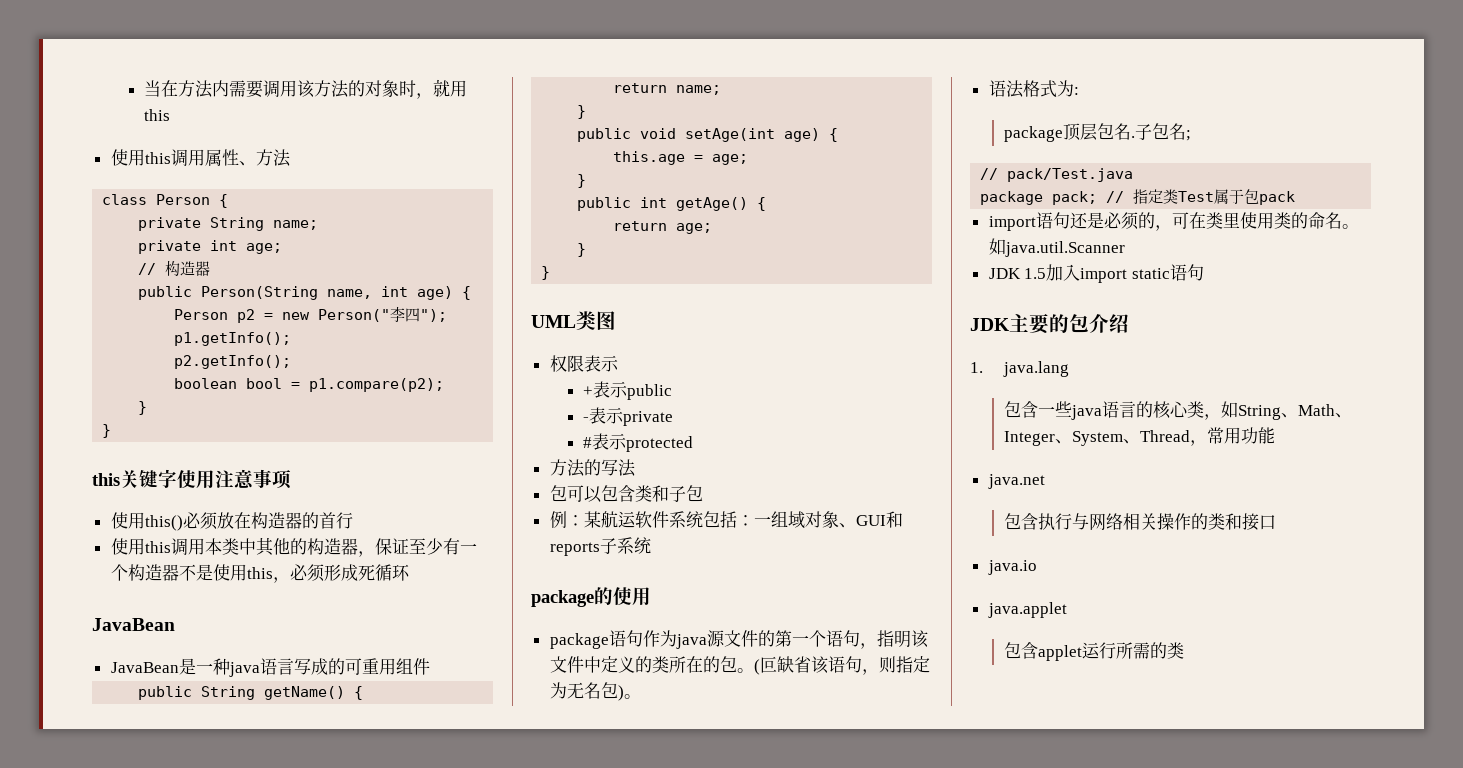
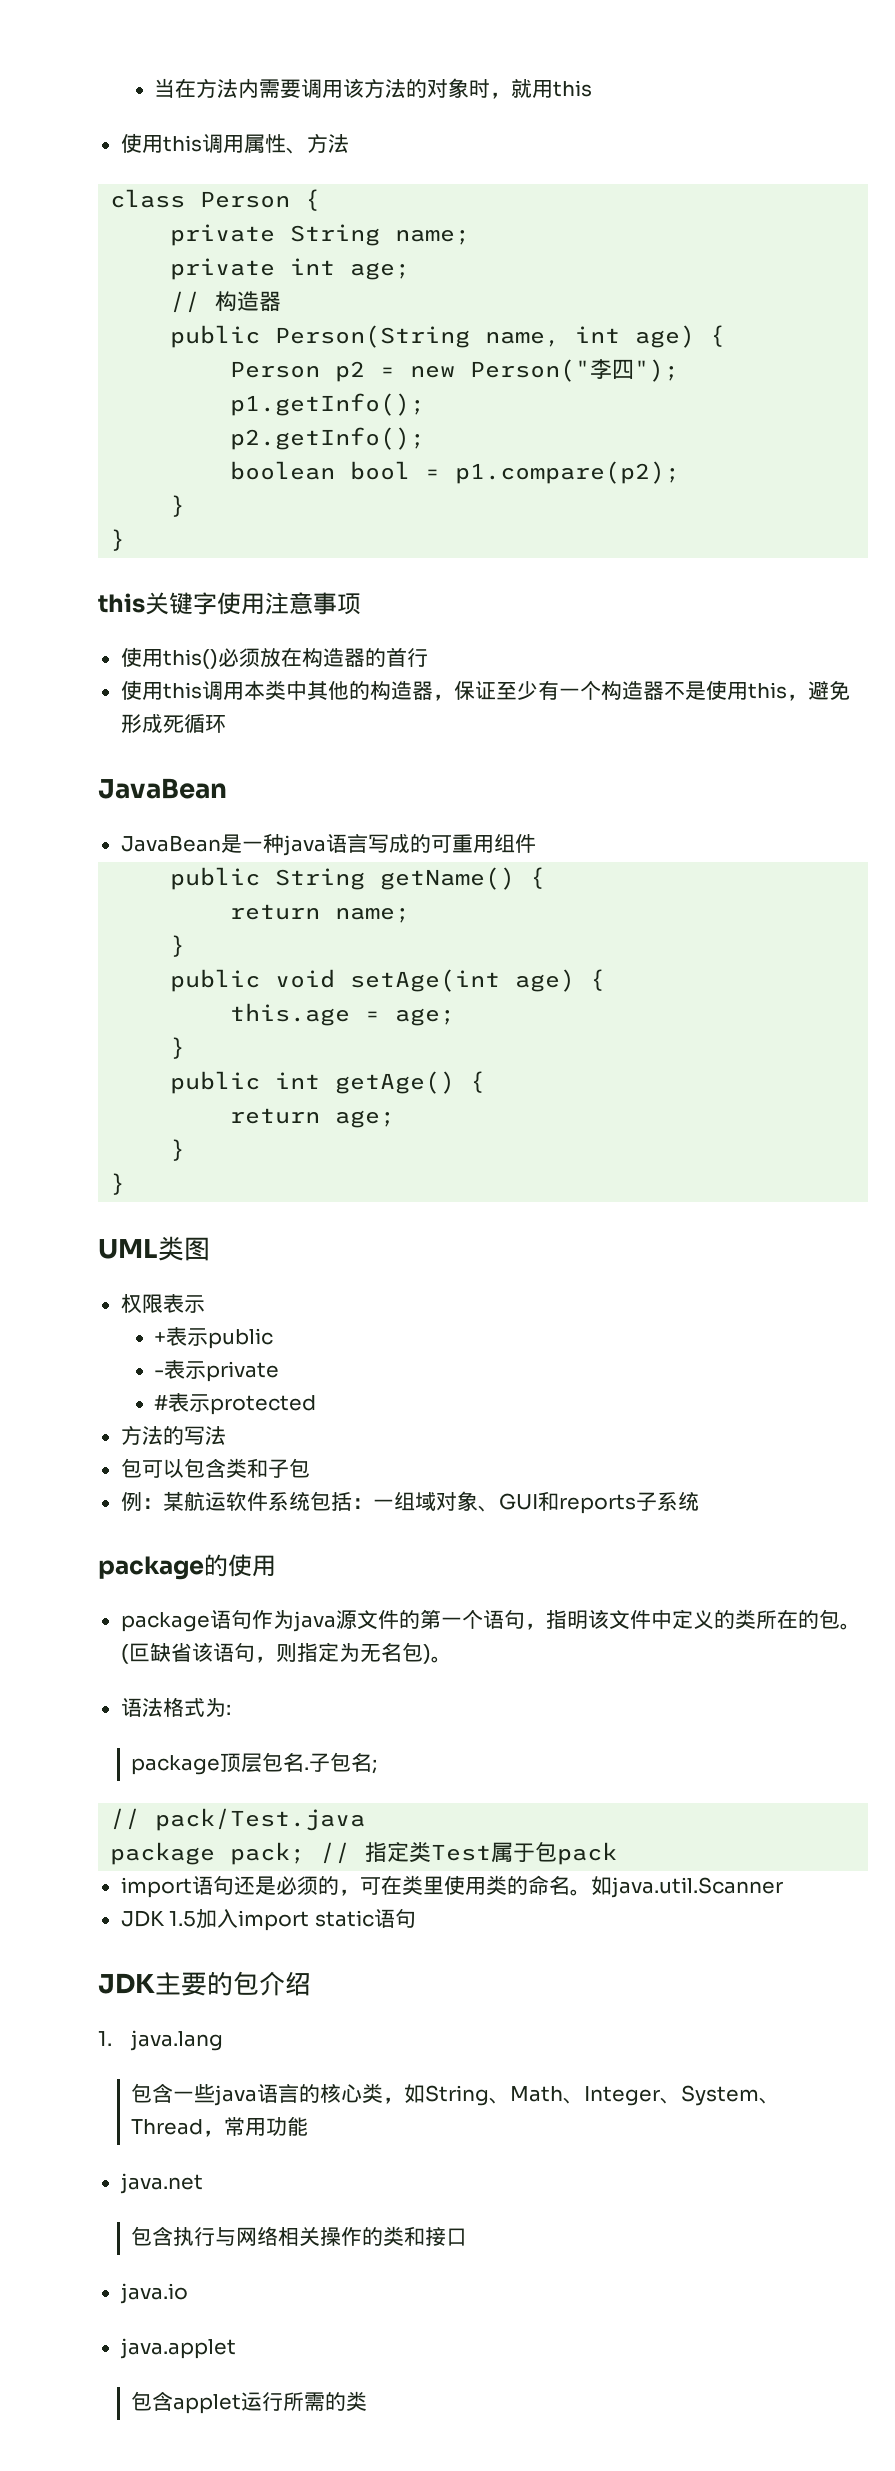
[289,564,325,582] 必须 -> [807,680,850,700] 避免

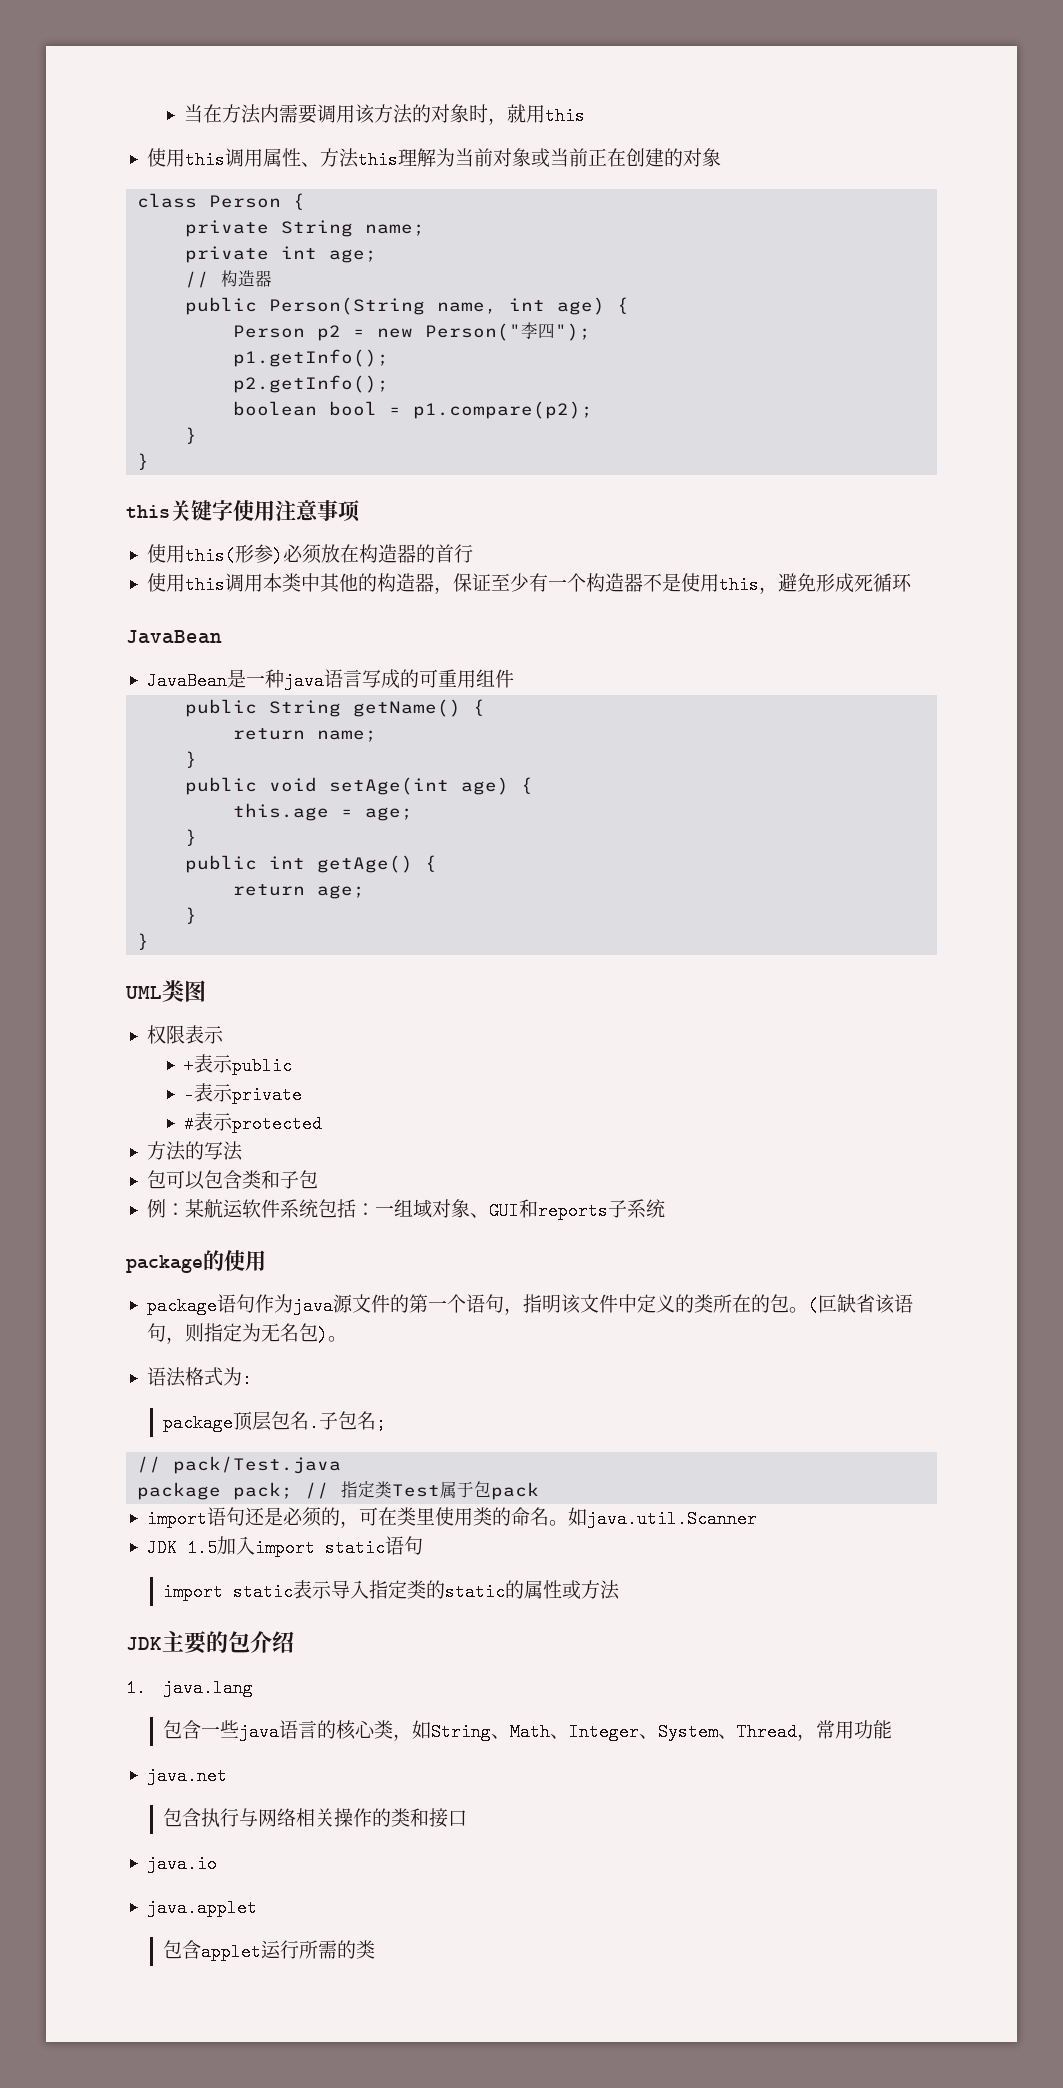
(349, 143) none -> [357,148,721,169] this理解为当前对象或当前正在创建的对象
[162,649,218,669] this() -> [184,544,283,565] this(形参)
(416, 1918) none -> [163,1580,621,1601] // import static表示导入指定类的static的属性或方法

